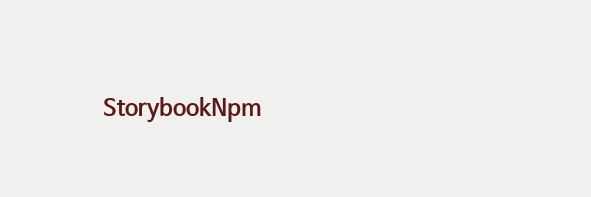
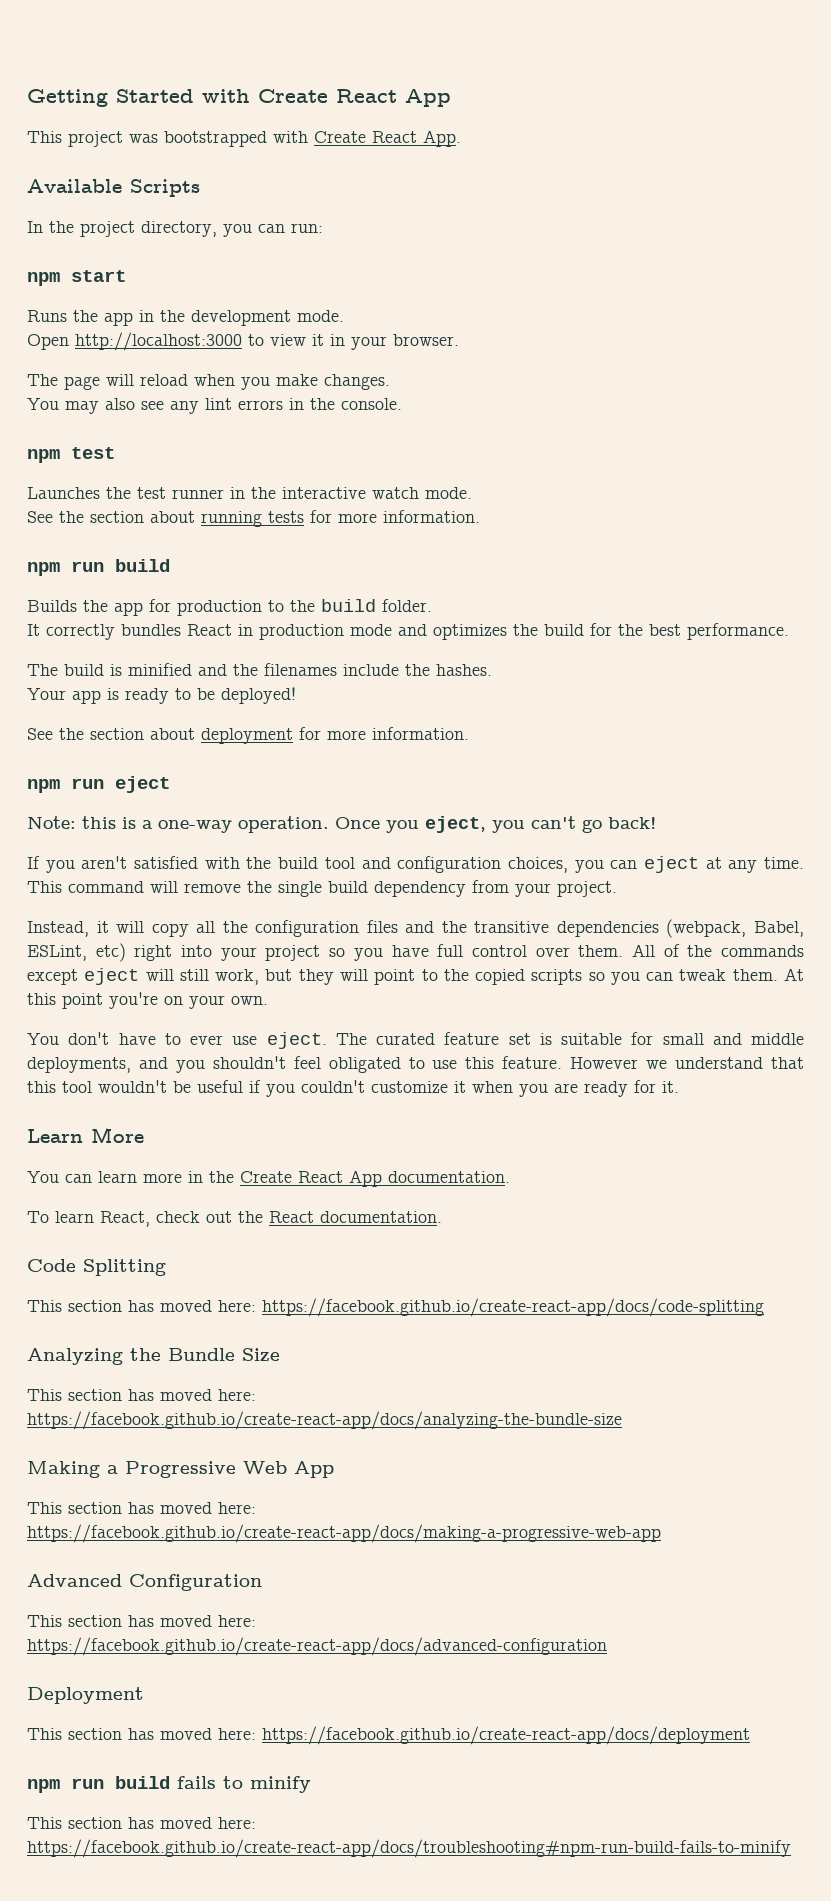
[103,97,262,123] StorybookNpm -> [27,89,451,107] [27,130,461,147] [27,179,200,197] [27,221,323,237] [27,270,126,286] [27,310,344,326] [27,332,459,351] [27,374,390,390] [27,398,402,414] [27,447,115,463] [27,487,472,499] [27,510,480,527] [27,559,170,576] [27,599,432,616] [27,623,789,640] [27,663,492,676] [27,687,296,704] [27,727,469,744] [27,776,170,793] [27,816,657,833] [27,856,804,873] [27,880,617,897] [27,919,805,938] [27,943,804,962] [27,968,805,985] [27,992,268,1009] [27,1032,804,1049] [27,1056,804,1073] [27,1080,679,1097] [27,1127,144,1143] [27,1170,510,1187] [27,1211,442,1227] [27,1259,166,1276] [27,1298,764,1317] [27,1348,280,1365] [27,1389,256,1401] [27,1411,622,1430] [27,1461,334,1478] [27,1502,256,1514] [27,1524,661,1543] [27,1574,262,1591] [27,1615,256,1627] [27,1637,607,1656] [27,1687,144,1704] [27,1726,750,1745] [27,1776,311,1793] [27,1817,256,1829] [27,1839,791,1858] Getting Started with Create React App // This project was bootstrapped with Create React App. // Available Scripts // In the project directory, you can run: // npm start // Runs the app in the development mode. // Open http://localhost:3000 to view it in your browser. // The page will reload when you make changes. // You may also see any lint errors in the console. // npm test // Launches the test runner in the interactive watch mode. // See the section about running tests for more information. // npm run build // Builds the app for production to the build folder. // It correctly bundles React in production mode and optimizes the build for the best performance. // The build is minified and the filenames include the hashes. // Your app is ready to be deployed! // See the section about deployment for more information. // npm run eject // Note: this is a one-way operation. Once you eject, you can't go back! // If you aren't satisfied with the build tool and configuration choices, you can eject at any time. This command will remove the single build dependency from your project. // Instead, it will copy all the configuration files and the transitive dependencies (webpack, Babel, ESLint, etc) right into your project so you have full control over them. All of the commands except eject will still work, but they will point to the copied scripts so you can tweak them. At this point you're on your own. // You don't have to ever use eject. The curated feature set is suitable for small and middle deployments, and you shouldn't feel obligated to use this feature. However we understand that this tool wouldn't be useful if you couldn't customize it when you are ready for it. // Learn More // You can learn more in the Create React App documentation. // To learn React, check out the React documentation. // Code Splitting // This section has moved here: https://facebook.github.io/create-react-app/docs/code-splitting // Analyzing the Bundle Size // This section has moved here: https://facebook.github.io/create-react-app/docs/analyzing-the-bundle-size // Making a Progressive Web App // This section has moved here: https://facebook.github.io/create-react-app/docs/making-a-progressive-web-app // Advanced Configuration // This section has moved here: https://facebook.github.io/create-react-app/docs/advanced-configuration // Deployment // This section has moved here: https://facebook.github.io/create-react-app/docs/deployment // npm run build fails to minify // This section has moved here: https://facebook.github.io/create-react-app/docs/troubleshooting#npm-run-build-fails-to-minify

